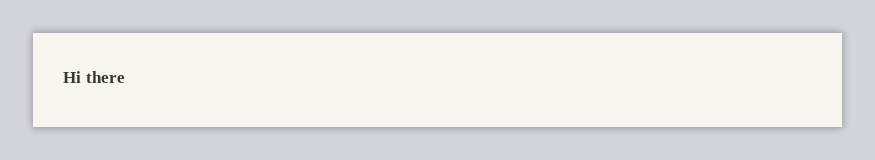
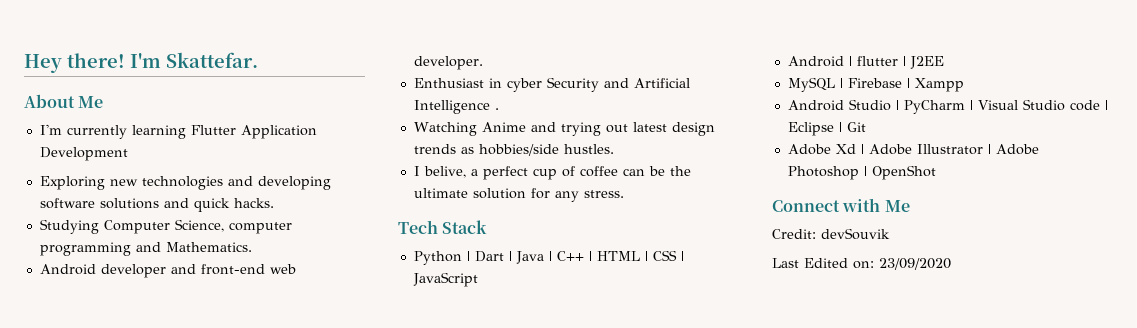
[63,71,125,83] Hi there -> [24,52,258,73] [24,94,104,108] [39,124,317,139] [39,147,128,161] [39,176,331,190] [39,198,274,212] [39,219,292,234] [39,242,252,256] [39,264,296,278] [413,56,483,70] [413,77,690,92] [413,100,499,114] [413,122,715,136] [413,144,614,156] [413,166,691,180] [413,188,624,202] [398,220,488,234] [413,250,684,265] [412,272,478,287] [787,56,944,69] [787,77,964,92] [787,99,1108,114] [787,122,866,136] [787,144,1039,155] [787,165,936,180] [772,198,910,212] [772,228,890,240] [772,258,951,270] Hey there! I'm Skattefar. // About Me // I'm currently learning Flutter Application Development // Exploring new technologies and developing software solutions and quick hacks. // Studying Computer Science, computer programming and Mathematics. // Android developer and front-end web developer. // Enthusiast in cyber Security and Artificial Intelligence . // Watching Anime and trying out latest design trends as hobbies/side hustles. // I belive, a perfect cup of coffee can be the ultimate solution for any stress. // Tech Stack // Python | Dart | Java | C++ | HTML | CSS | JavaScript // Android | flutter | J2EE // MySQL | Firebase | Xampp // Android Studio | PyCharm | Visual Studio code | Eclipse | Git // Adobe Xd | Adobe Illustrator | Adobe Photoshop | OpenShot // Connect with Me // Credit: devSouvik // Last Edited on: 23/09/2020

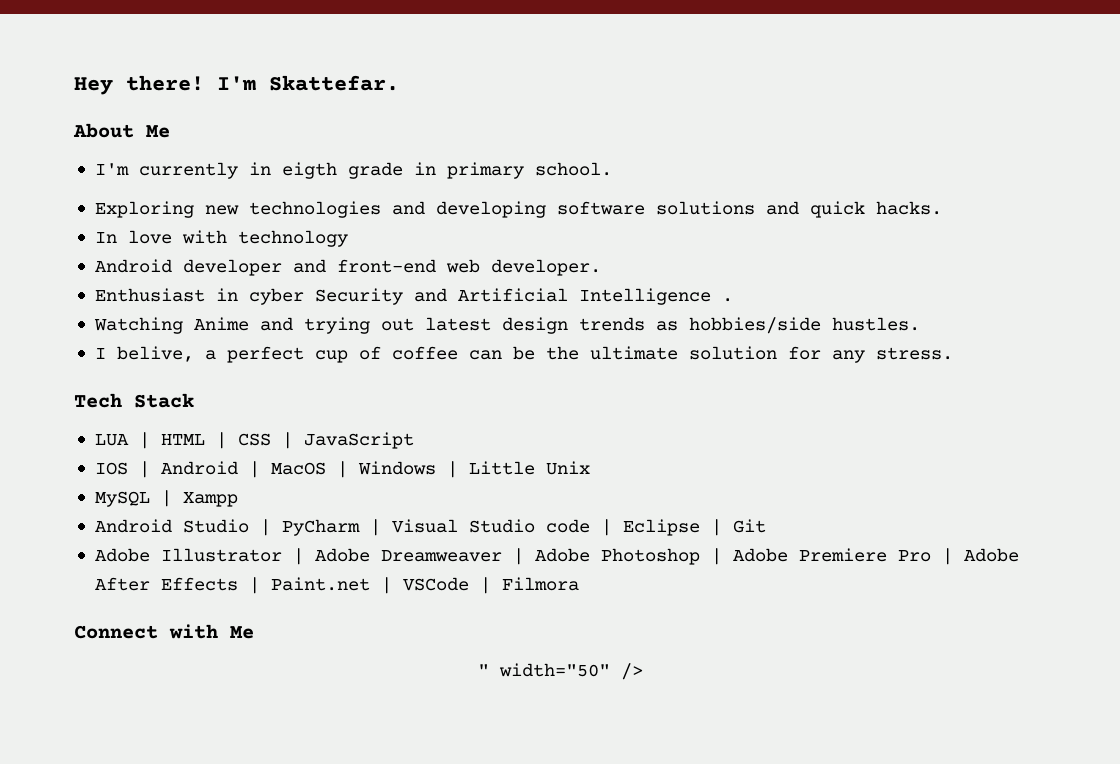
[131,125,317,139] [39,147,128,161] learning Flutter Application Development -> [248,162,612,179] in eigth grade in primary school.
[39,219,292,234] [39,242,252,256] Studying Computer Science, computer programming and Mathematics. -> [94,230,348,247] In love with technology
[413,251,584,265] Python | Dart | Java | C++ -> [94,434,129,446] LUA
[787,56,944,69] Android | flutter | J2EE -> [94,461,590,478] IOS | Android | MacOS | Windows | Little Unix
[847,78,910,88] Firebase | -> (172, 498) none
[835,144,983,155] Xd | Adobe Illustrator -> [160,548,502,565] Illustrator | Adobe Dreamweaver
[871,165,936,180] [772,198,910,212] [772,228,890,240] [772,258,951,270] OpenShot // Connect with Me // Credit: devSouvik // Last Edited on: 23/09/2020 -> [732,548,1019,565] [94,577,579,594] [74,624,254,639] [477,663,643,680] Adobe Premiere Pro | Adobe After Effects | Paint.net | VSCode | Filmora // Connect with Me // " width="50" />

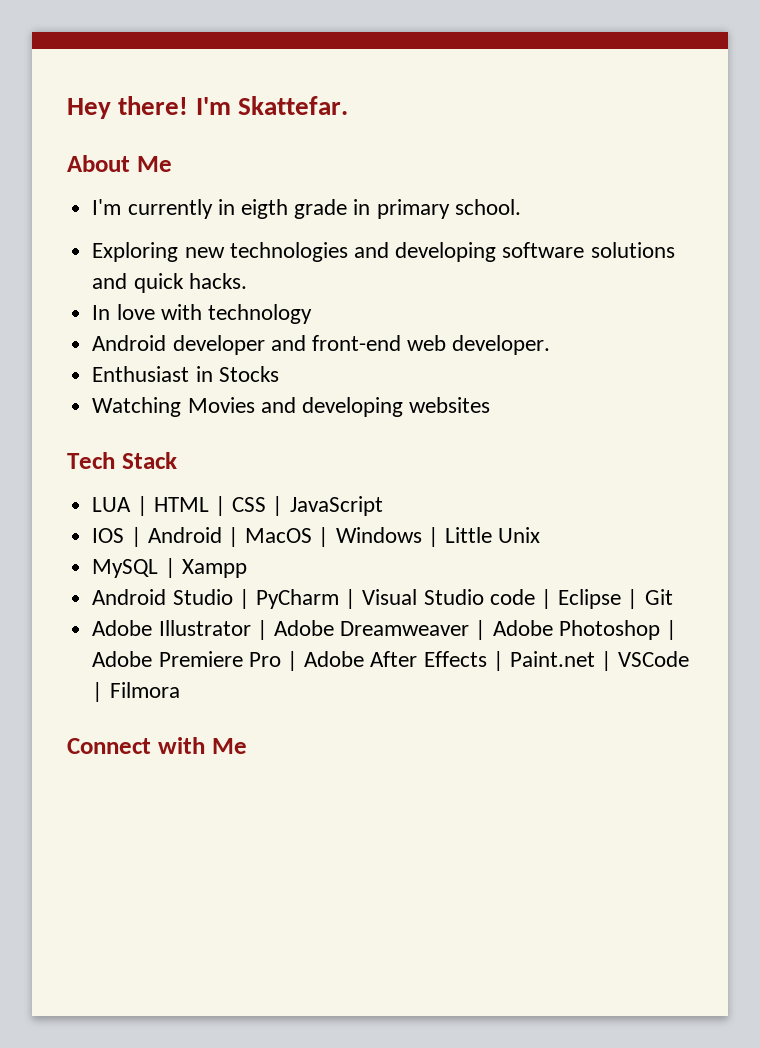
[248,288,733,305] [93,317,920,334] [94,346,953,363] cyber Security and Artificial Intelligence . // Watching Anime and trying out latest design trends as hobbies/side hustles. // I belive, a perfect cup of coffee can be the ultimate solution for any stress. -> [218,366,279,382] [92,397,491,417] Stocks // Watching Movies and developing websites
[477,663,643,680] // " width="50" /> -> (247, 746) none

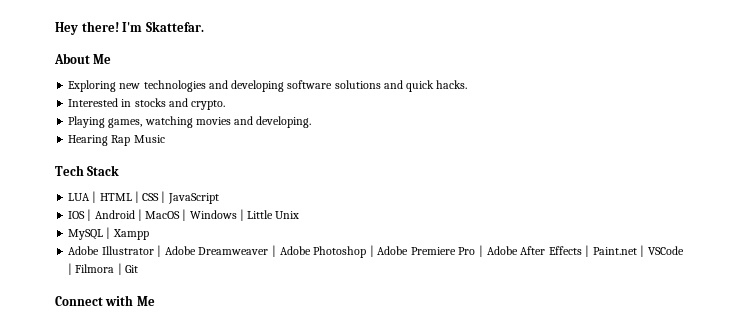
[92,199,521,219] // I'm currently in eigth grade in primary school. -> (112, 59) none
[92,304,312,324] [92,335,551,355] [92,366,279,382] [92,397,491,417] In love with technology // Android developer and front-end web developer. // Enthusiast in Stocks // Watching Movies and developing websites -> [68,98,226,110] [68,116,312,128] [68,135,165,146] Interested in stocks and crypto. // Playing games, watching movies and developing. // Hearing Rap Music
[92,589,673,609] // Android Studio | PyCharm | Visual Studio code | Eclipse | Git -> (149, 234) none
(180, 690) none -> [117,263,138,275] | Git

